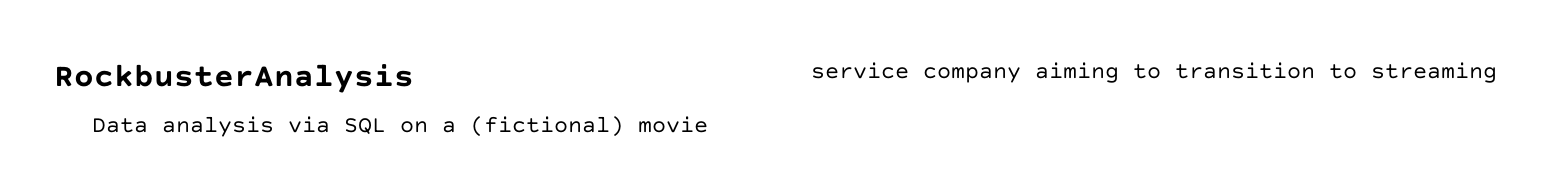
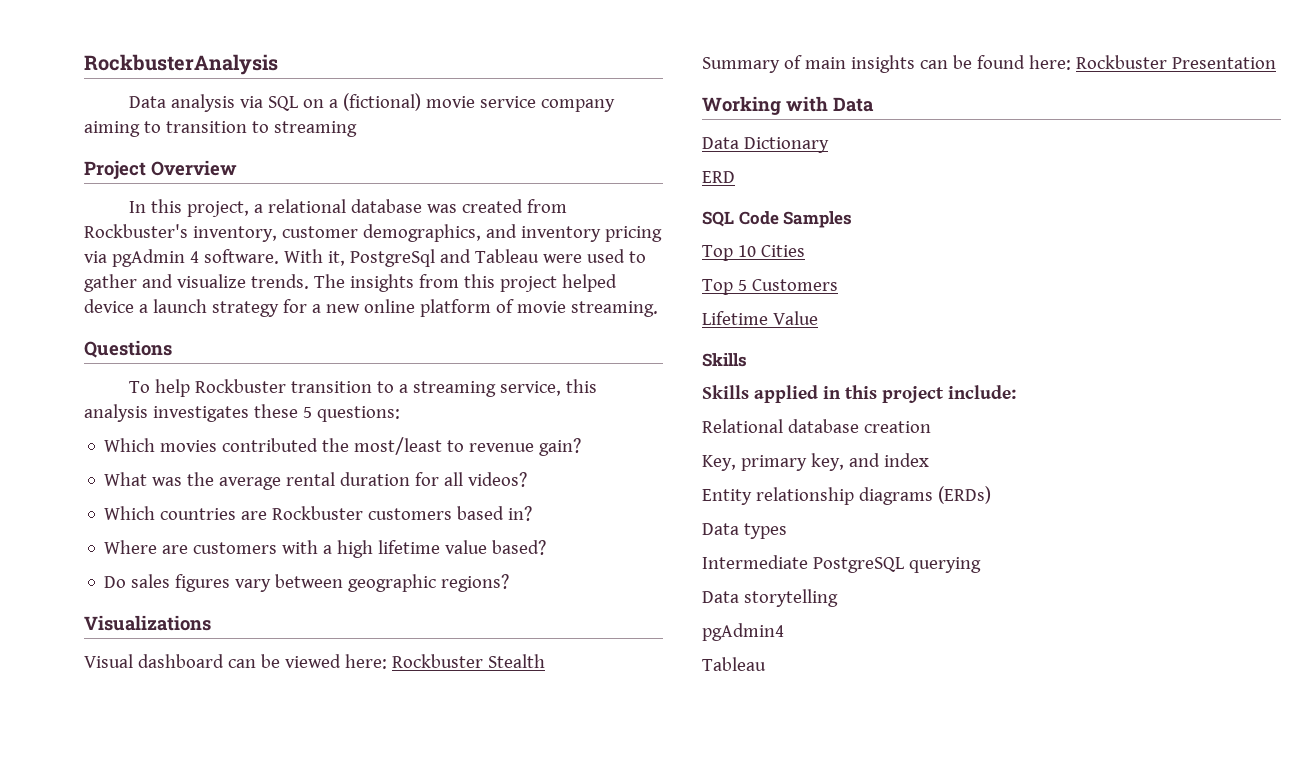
(1497, 72) none -> [84,160,237,179] [129,199,568,217] [84,224,662,242] [84,249,646,267] [84,274,617,292] [84,299,658,317] [84,340,172,358] [129,379,598,397] [84,404,400,422] [104,437,582,456] [104,472,528,490] [104,506,533,521] [104,540,547,558] [104,574,510,592] [84,615,211,631] [84,654,545,669] [702,55,1276,73] [702,96,874,115] [702,137,829,153] [702,171,735,183] [702,211,853,228] [702,245,805,261] [702,279,838,295] [702,311,818,325] [702,353,747,367] [702,385,1016,403] [702,419,931,433] [702,453,929,471] [702,486,991,505] [702,523,787,539] [702,555,981,573] [702,589,838,607] [702,623,784,641] [702,657,766,671] // Project Overview // In this project, a relational database was created from Rockbuster's inventory, customer demographics, and inventory pricing via pgAdmin 4 software. With it, PostgreSql and Tableau were used to gather and visualize trends. The insights from this project helped device a launch strategy for a new online platform of movie streaming. // Questions // To help Rockbuster transition to a streaming service, this analysis investigates these 5 questions: // Which movies contributed the most/least to revenue gain? // What was the average rental duration for all videos? // Which countries are Rockbuster customers based in? // Where are customers with a high lifetime value based? // Do sales figures vary between geographic regions? // Visualizations // Visual dashboard can be viewed here: Rockbuster Stealth // Summary of main insights can be found here: Rockbuster Presentation // Working with Data // Data Dictionary // ERD // SQL Code Samples // Top 10 Cities // Top 5 Customers // Lifetime Value // Skills // Skills applied in this project include: // Relational database creation // Key, primary key, and index // Entity relationship diagrams (ERDs) // Data types // Intermediate PostgreSQL querying // Data storytelling // pgAdmin4 // Tableau

